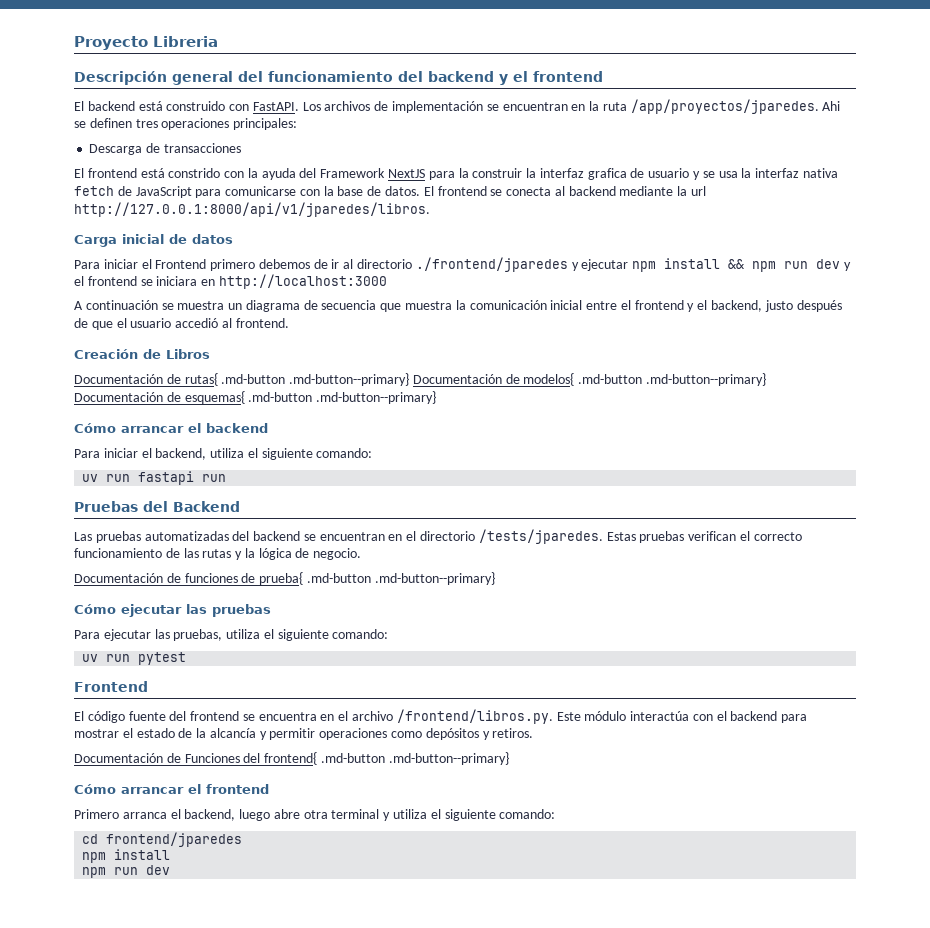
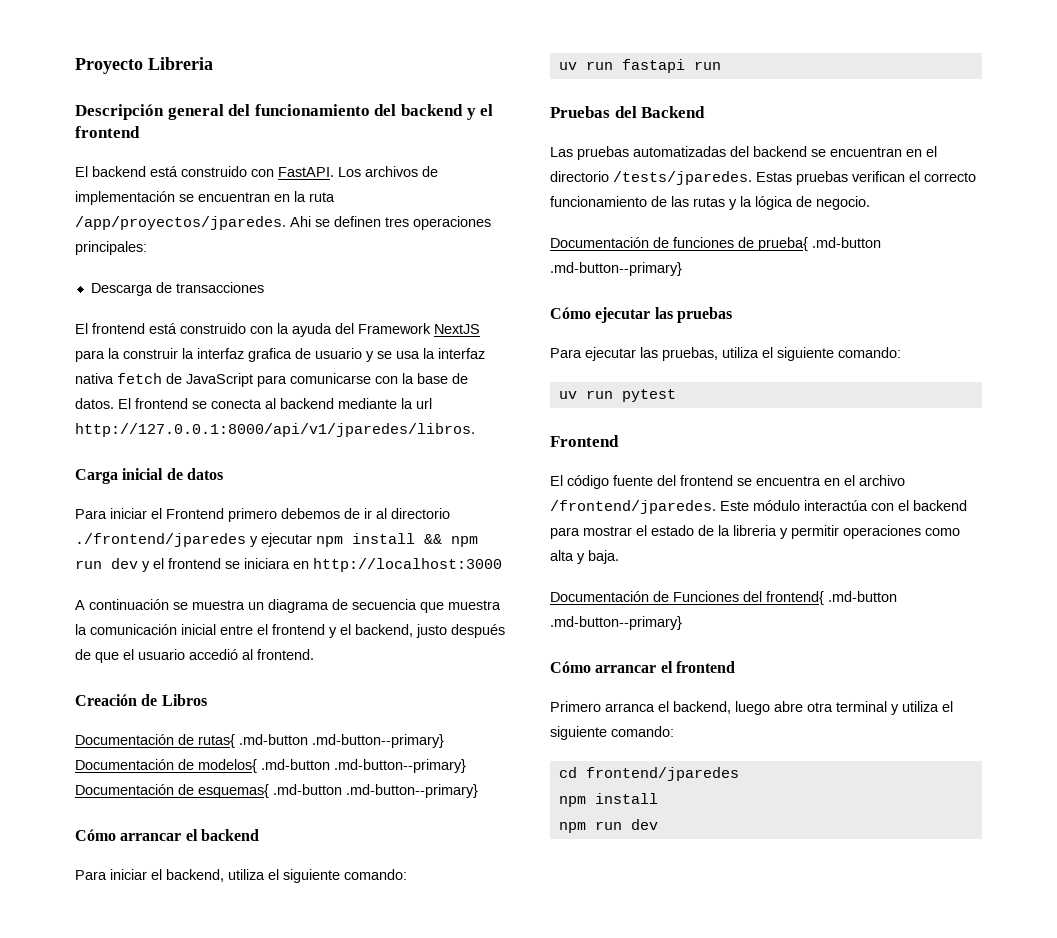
[168,168,221,178] constrido -> [180,323,246,334] construido
[396,709,553,724] /frontend/libros.py. -> [550,500,716,514] /frontend/jparedes.
[209,728,256,738] alcancía -> [733,525,777,536] libreria
[425,728,534,740] depósitos y retiros. -> [550,550,619,564] alta y baja.

